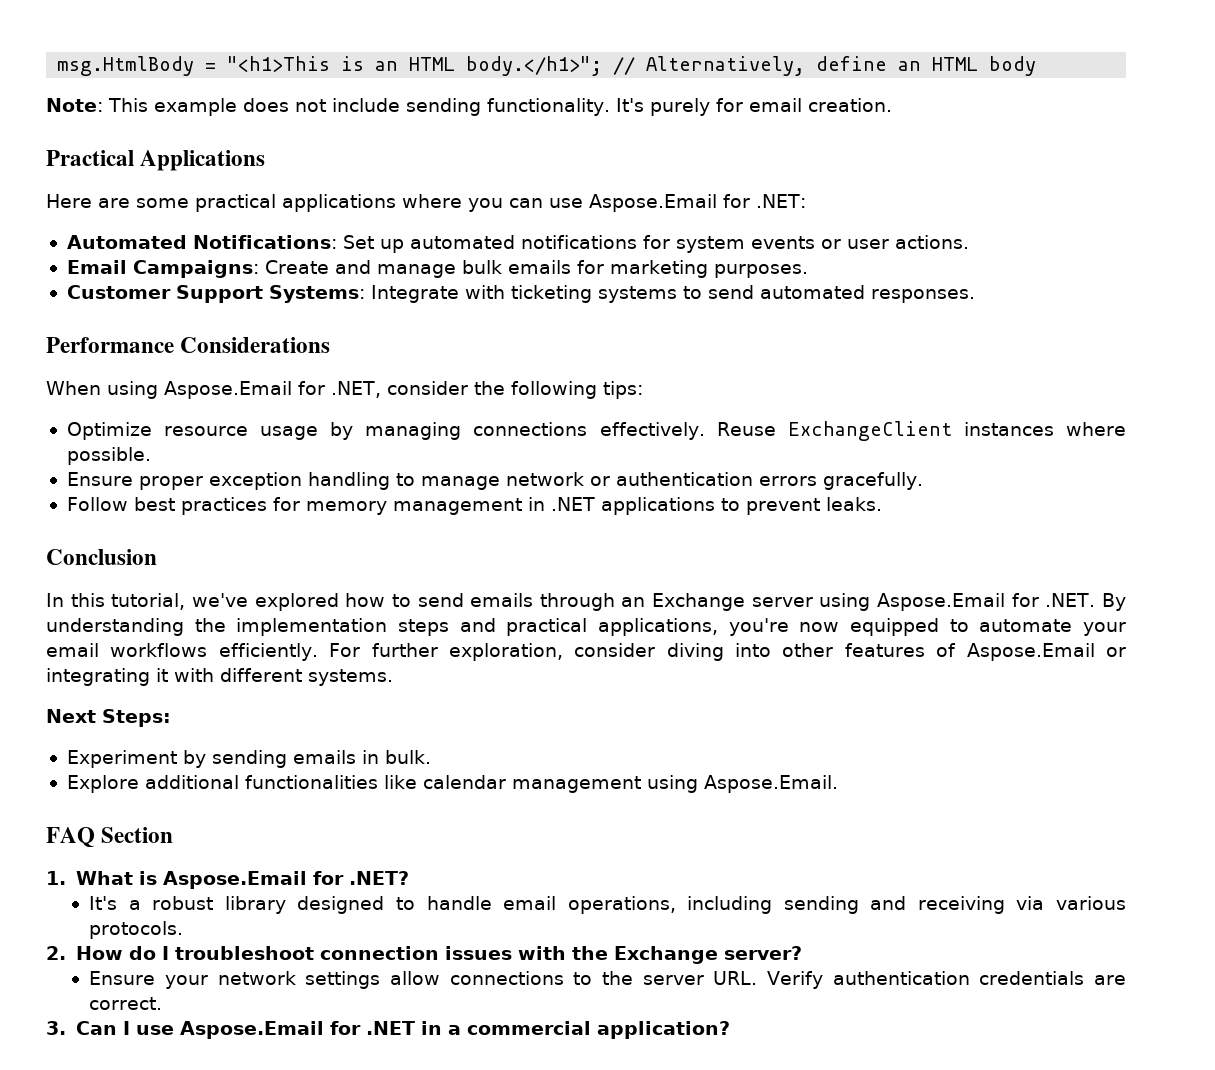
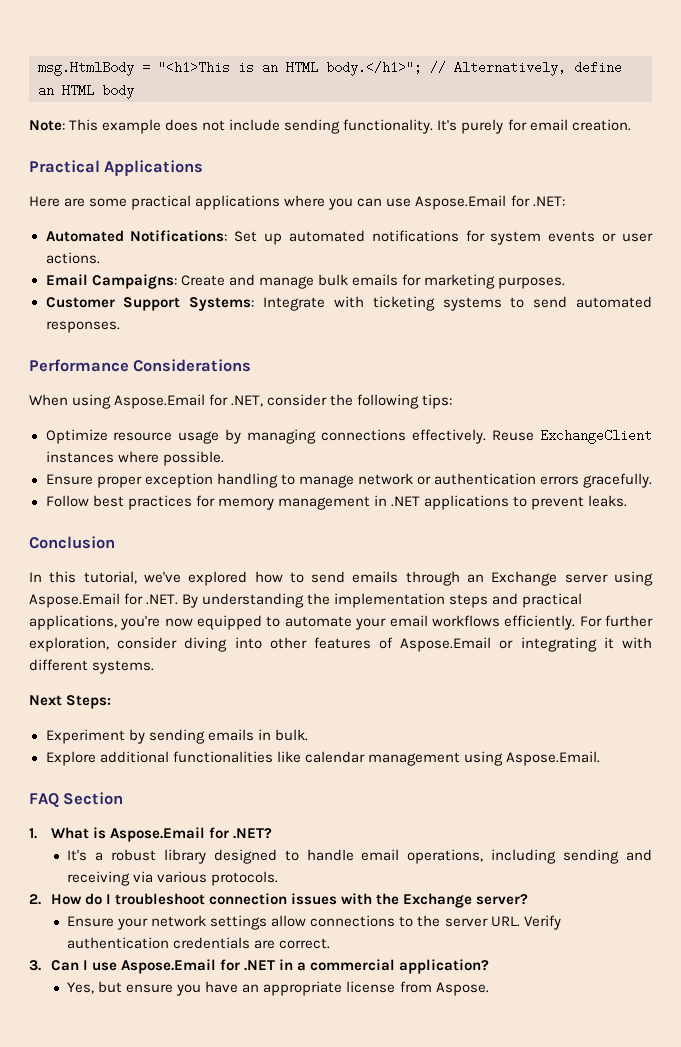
(730, 1030) none -> [67,981,489,996] // Yes, but ensure you have an appropriate license from Aspose.

